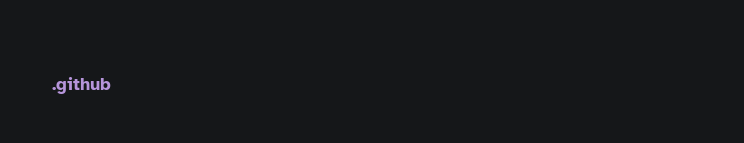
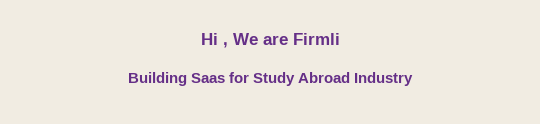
[52,77,111,94] .github -> [200,33,340,48] [127,72,414,86] Hi , We are Firmli // Building Saas for Study Abroad Industry

